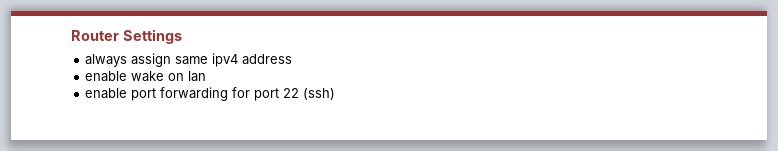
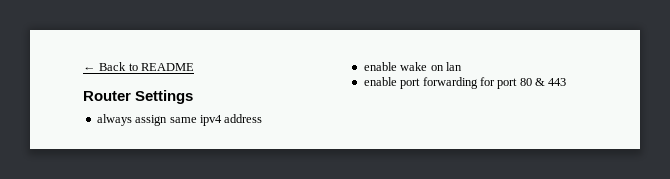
(71, 35) none -> [83,62,195,71] ← Back to README //
[283,88,336,100] 22 (ssh) -> [519,78,567,86] 80 & 443

